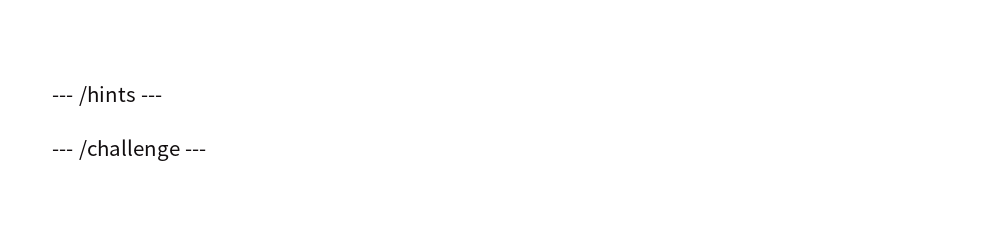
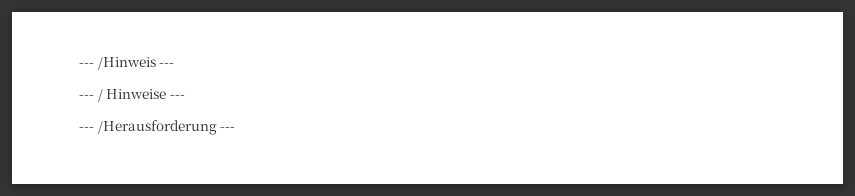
[52,86,163,106] [52,139,207,161] --- /hints --- // --- /challenge --- -> [79,57,175,70] [79,89,185,102] [79,120,236,135] --- /Hinweis --- // --- / Hinweise --- // --- /Herausforderung ---

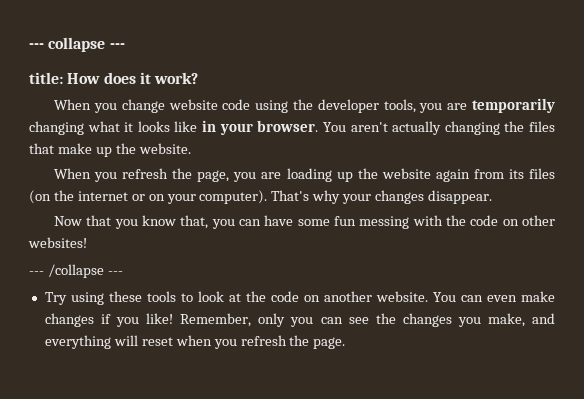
[79,57,175,70] [79,89,185,102] [79,120,236,135] --- /Hinweis --- // --- / Hinweise --- // --- /Herausforderung --- -> [29,37,125,52] [29,72,199,84] [54,98,556,113] [29,120,556,135] [29,143,191,157] [54,168,556,182] [29,190,493,204] [54,215,556,229] [28,237,87,248] [29,264,123,278] [44,291,555,305] [44,313,556,327] [44,335,346,349] --- collapse --- // title: How does it work? // When you change website code using the developer tools, you are temporarily changing what it looks like in your browser. You aren't actually changing the files that make up the website. // When you refresh the page, you are loading up the website again from its files (on the internet or on your computer). That's why your changes disappear. // Now that you know that, you can have some fun messing with the code on other websites! // --- /collapse --- // Try using these tools to look at the code on another website. You can even make changes if you like! Remember, only you can see the changes you make, and everything will reset when you refresh the page.

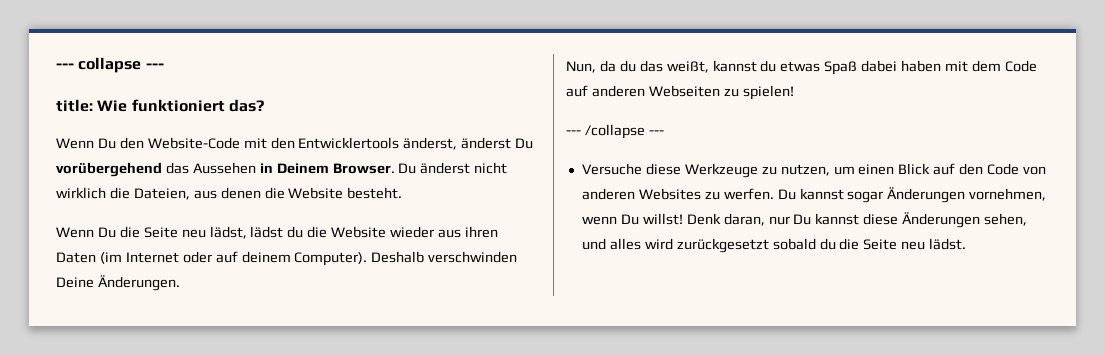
[67,72,199,84] [54,98,556,113] [29,120,556,135] [29,143,191,157] [54,168,556,182] [29,190,493,204] [54,215,556,229] [28,237,87,248] [29,264,123,278] [44,291,555,305] [44,313,556,327] [44,335,346,349] How does it work? // When you change website code using the developer tools, you are temporarily changing what it looks like in your browser. You aren't actually changing the files that make up the website. // When you refresh the page, you are loading up the website again from its files (on the internet or on your computer). That's why your changes disappear. // Now that you know that, you can have some fun messing with the code on other websites! // --- /collapse --- // Try using these tools to look at the code on another website. You can even make changes if you like! Remember, only you can see the changes you make, and everything will reset when you refresh the page. -> [97,99,264,112] [56,137,534,150] [56,162,508,177] [56,187,403,200] [56,226,498,239] [56,251,518,266] [56,275,180,291] [566,60,1037,75] [566,85,794,100] [566,124,664,139] [581,163,1047,178] [581,187,1047,203] [581,212,1028,228] [581,238,967,253] Wie funktioniert das? // Wenn Du den Website-Code mit den Entwicklertools änderst, änderst Du vorübergehend das Aussehen in Deinem Browser. Du änderst nicht wirklich die Dateien, aus denen die Website besteht. // Wenn Du die Seite neu lädst, lädst du die Website wieder aus ihren Daten (im Internet oder auf deinem Computer). Deshalb verschwinden Deine Änderungen. // Nun, da du das weißt, kannst du etwas Spaß dabei haben mit dem Code auf anderen Webseiten zu spielen! // --- /collapse --- // Versuche diese Werkzeuge zu nutzen, um einen Blick auf den Code von anderen Websites zu werfen. Du kannst sogar Änderungen vornehmen, wenn Du willst! Denk daran, nur Du kannst diese Änderungen sehen, und alles wird zurückgesetzt sobald du die Seite neu lädst.

